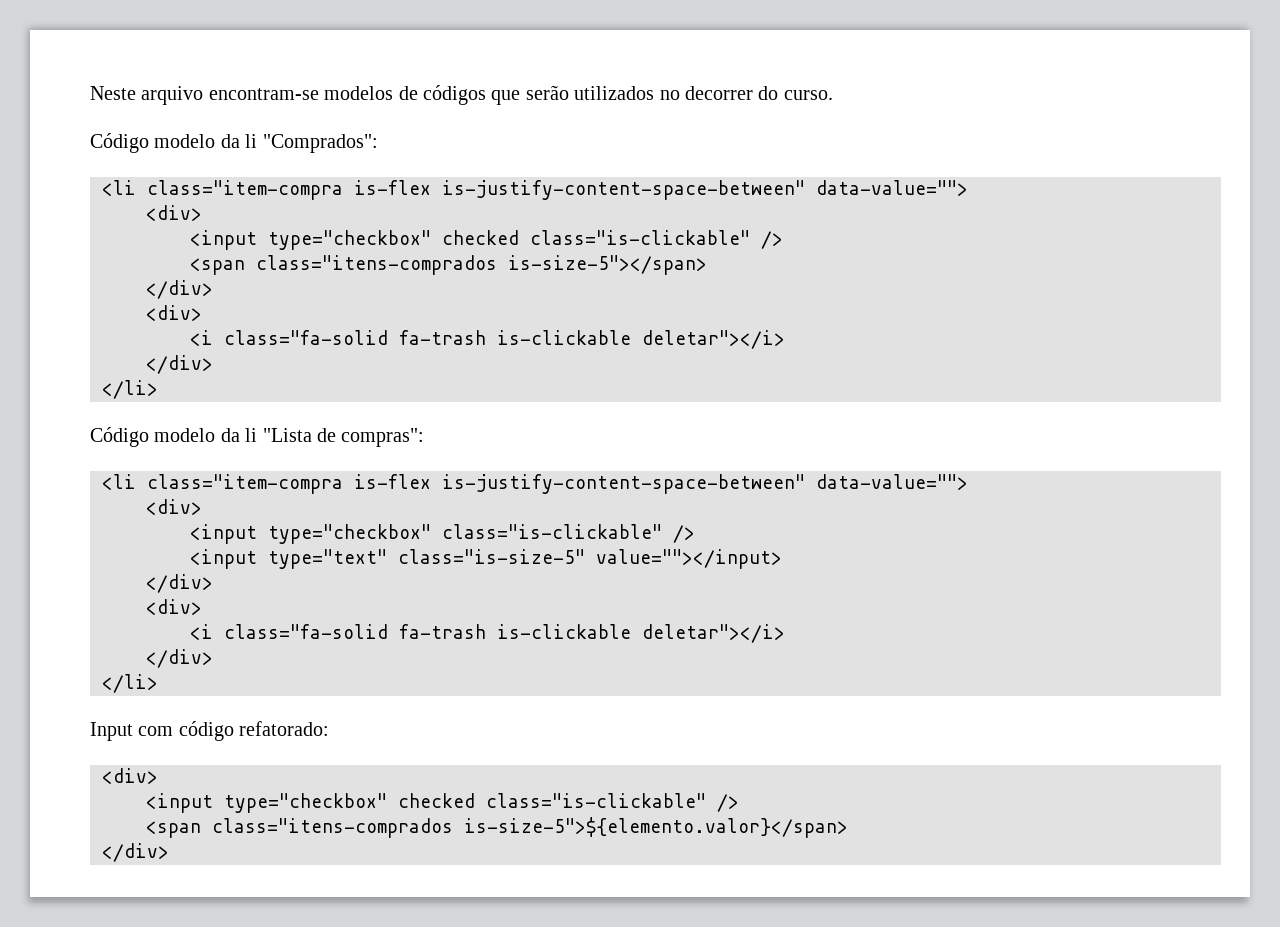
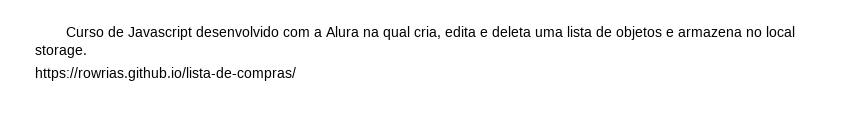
[90,85,833,105] [90,133,378,153] [102,180,968,200] [146,205,202,221] [190,230,783,250] [190,255,707,275] [146,280,213,299] [146,305,202,321] [190,330,785,349] [146,355,213,374] [102,380,158,399] [90,427,425,447] [102,474,968,494] [146,499,202,515] [190,524,695,544] [190,549,782,569] [146,574,213,593] [146,599,202,615] [190,624,785,643] [146,649,213,668] [102,674,158,693] [90,721,330,741] [102,768,158,784] [146,793,739,813] [146,817,848,838] [102,843,169,862] Neste arquivo encontram-se modelos de códigos que serão utilizados no decorrer do curso. // Código modelo da li "Comprados": // <li class="item-compra is-flex is-justify-content-space-between" data-value=""> // <div> // <input type="checkbox" checked class="is-clickable" /> // <span class="itens-comprados is-size-5"></span> // </div> // <div> // <i class="fa-solid fa-trash is-clickable deletar"></i> // </div> // </li> // Código modelo da li "Lista de compras": // <li class="item-compra is-flex is-justify-content-space-between" data-value=""> // <div> // <input type="checkbox" class="is-clickable" /> // <input type="text" class="is-size-5" value=""></input> // </div> // <div> // <i class="fa-solid fa-trash is-clickable deletar"></i> // </div> // </li> // Input com código refatorado: // <div> // <input type="checkbox" checked class="is-clickable" /> // <span class="itens-comprados is-size-5">${elemento.valor}</span> // </div> -> [66,26,796,40] [35,45,87,58] [35,67,296,81] Curso de Javascript desenvolvido com a Alura na qual cria, edita e deleta uma lista de objetos e armazena no local storage. // https://rowrias.github.io/lista-de-compras/

